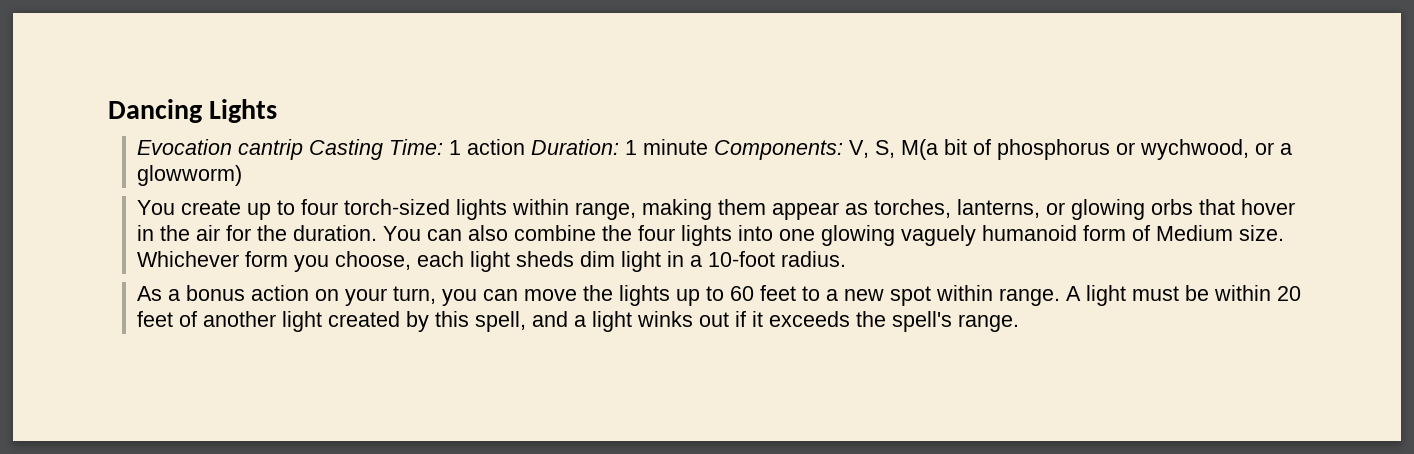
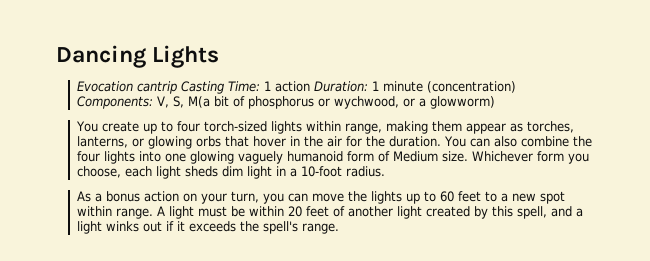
(709, 147) none -> [426,81,516,93] (concentration)

